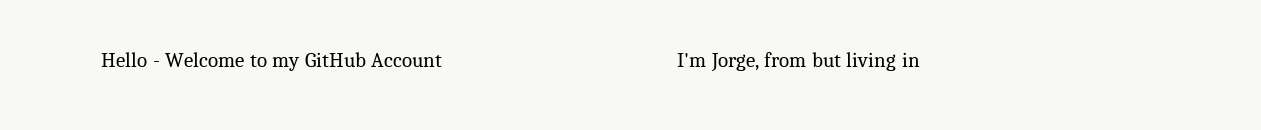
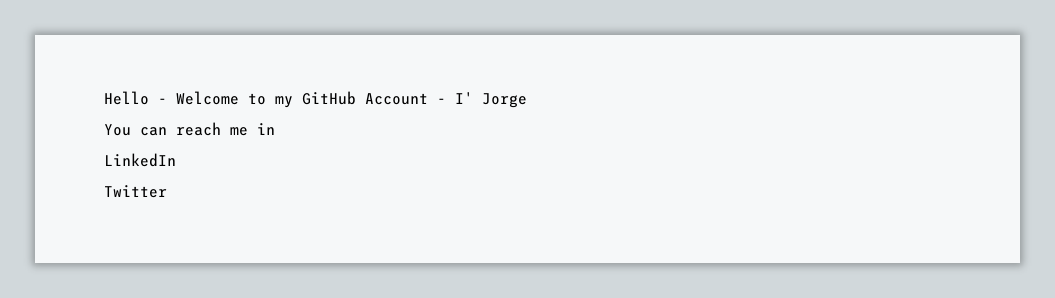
[677,52,897,72] // I'm Jorge, from but living -> [437,92,527,108] [104,122,248,136] - I' Jorge // You can reach me
(920, 59) none -> [104,153,176,167] [104,185,167,198] // LinkedIn // Twitter

